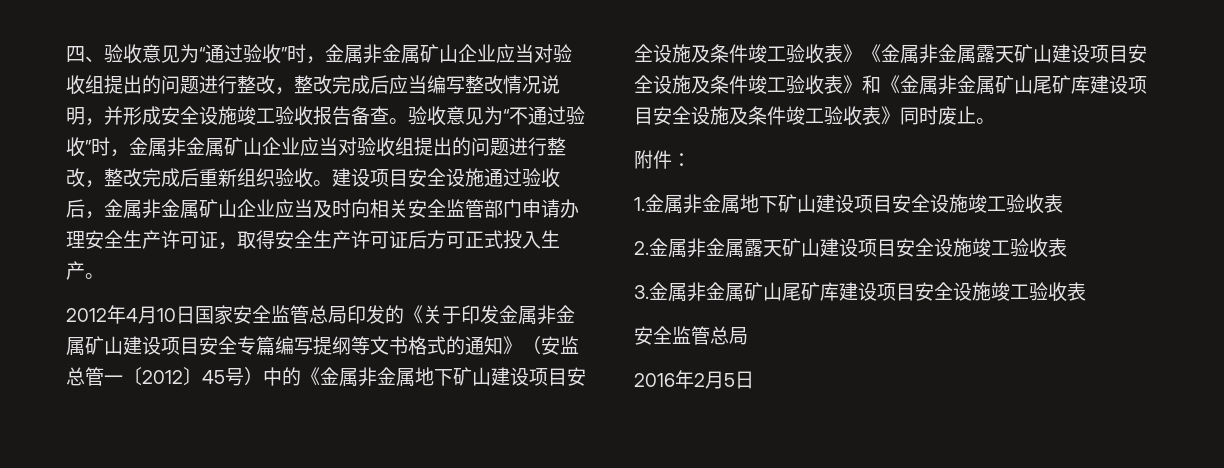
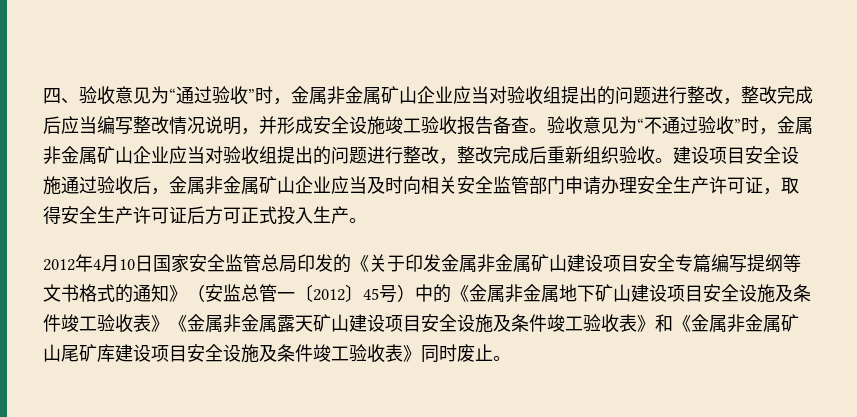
[634,150,691,169] [634,194,1063,214] [634,238,1067,258] [634,282,1086,302] [634,326,748,345] [634,370,754,389] // 附件： // 1.金属非金属地下矿山建设项目安全设施竣工验收表 // 2.金属非金属露天矿山建设项目安全设施竣工验收表 // 3.金属非金属矿山尾矿库建设项目安全设施竣工验收表 // 安全监管总局 // 2016年2月5日 -> (511, 358) none

